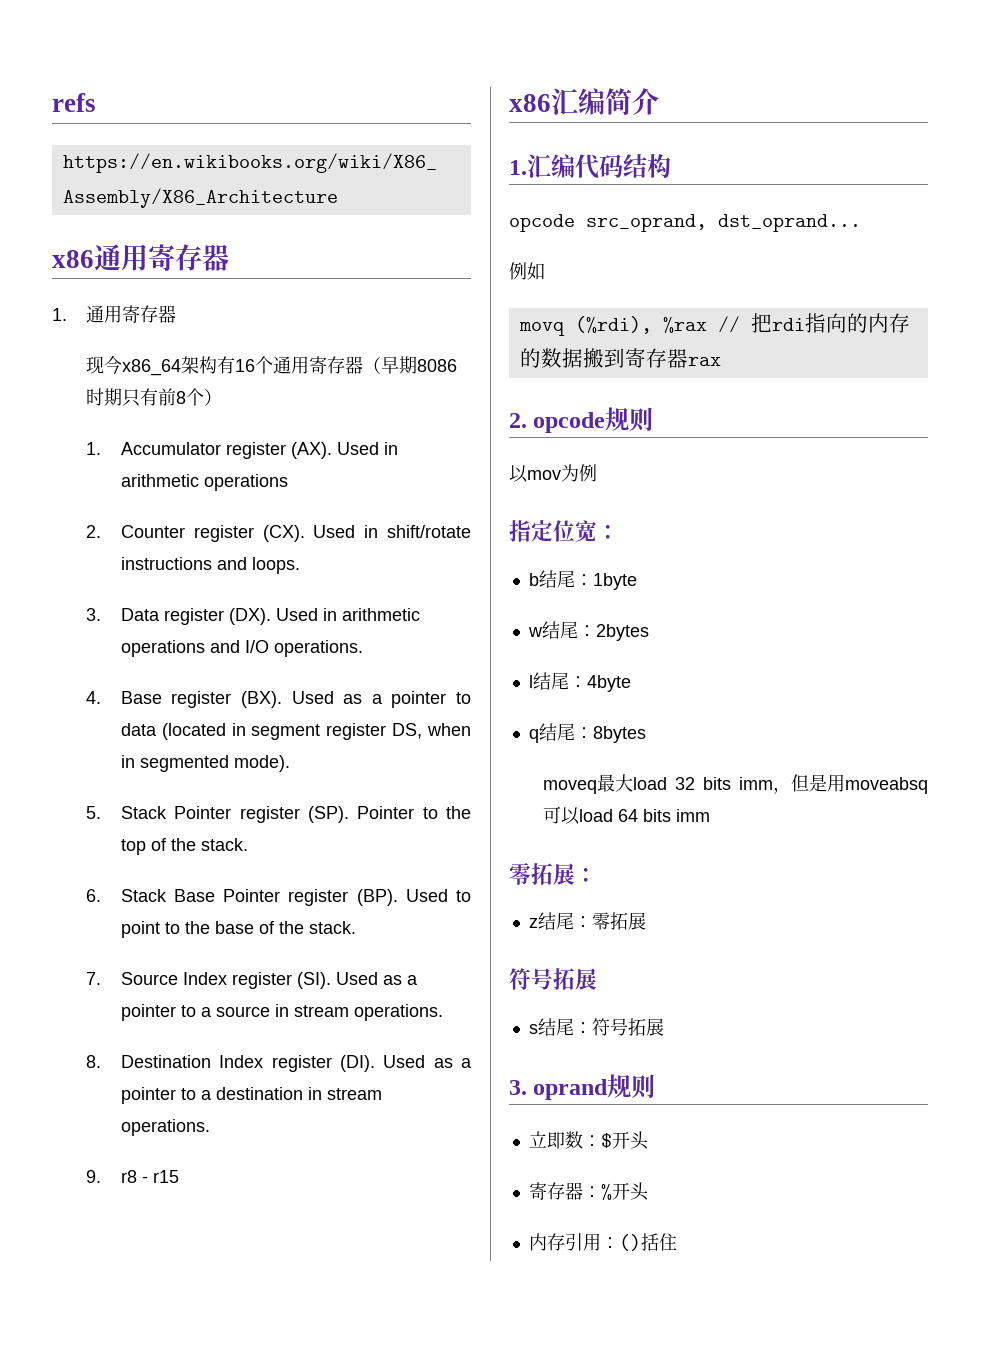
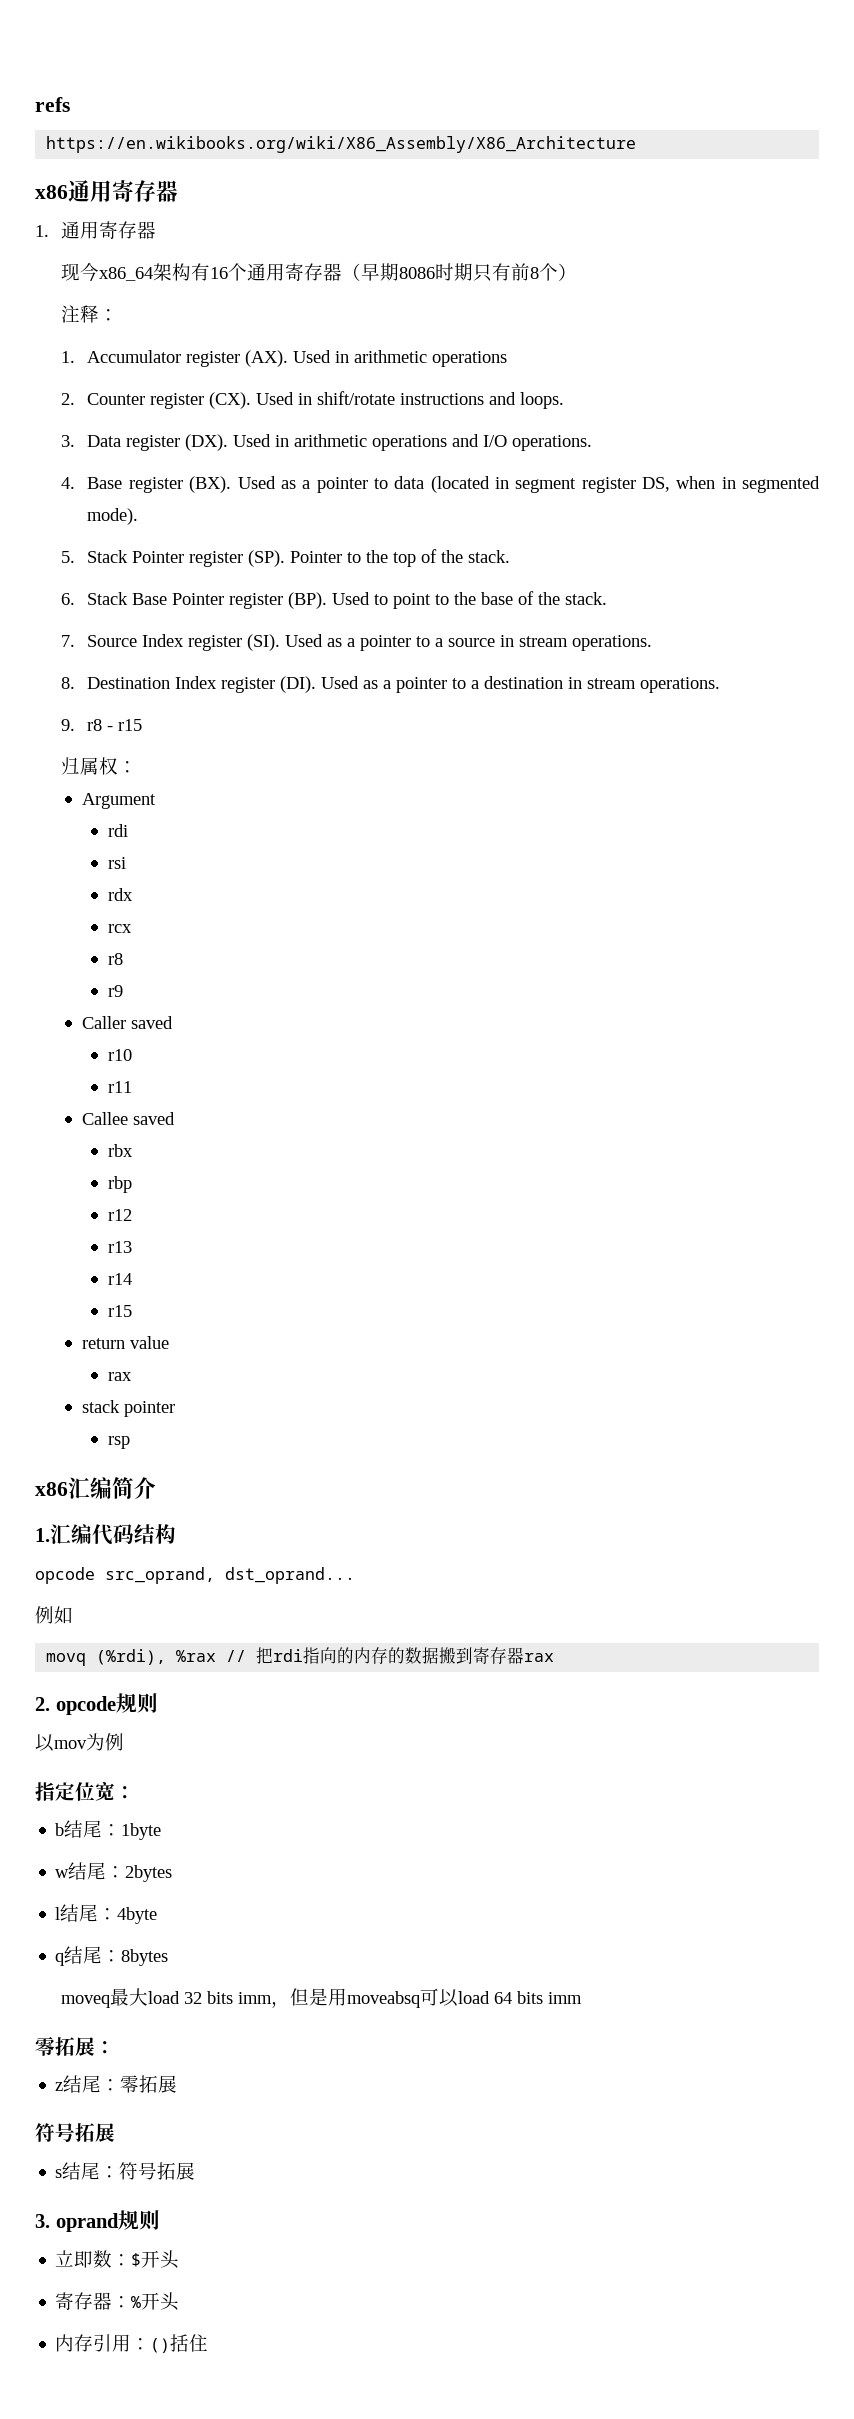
(223, 397) none -> [61,305,119,323] // 注释：
(179, 1176) none -> [61,757,138,775] [81,793,156,809] [107,824,128,837] [107,857,126,869] [107,888,133,901] [107,924,132,933] [107,953,123,965] [107,985,123,997] [81,1016,173,1029] [107,1049,132,1061] [107,1081,132,1093] [81,1112,175,1125] [107,1144,133,1157] [107,1176,132,1193] [107,1209,132,1221] [107,1241,132,1253] [107,1273,132,1285] [107,1305,132,1317] [81,1336,169,1349] [107,1372,132,1381] [81,1400,175,1417] [107,1436,130,1449] // 归属权： // Argument // rdi // rsi // rdx // rcx // r8 // r9 // Caller saved // r10 // r11 // Callee saved // rbx // rbp // r12 // r13 // r14 // r15 // return value // rax // stack pointer // rsp

